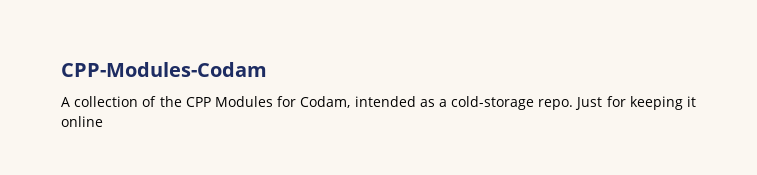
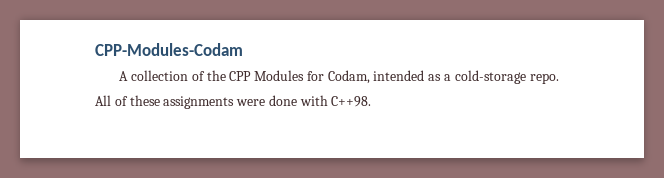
[575,96,696,110] [61,116,103,127] Just for keeping it online -> [95,95,372,109] // All of these assignments were done with C++98.

